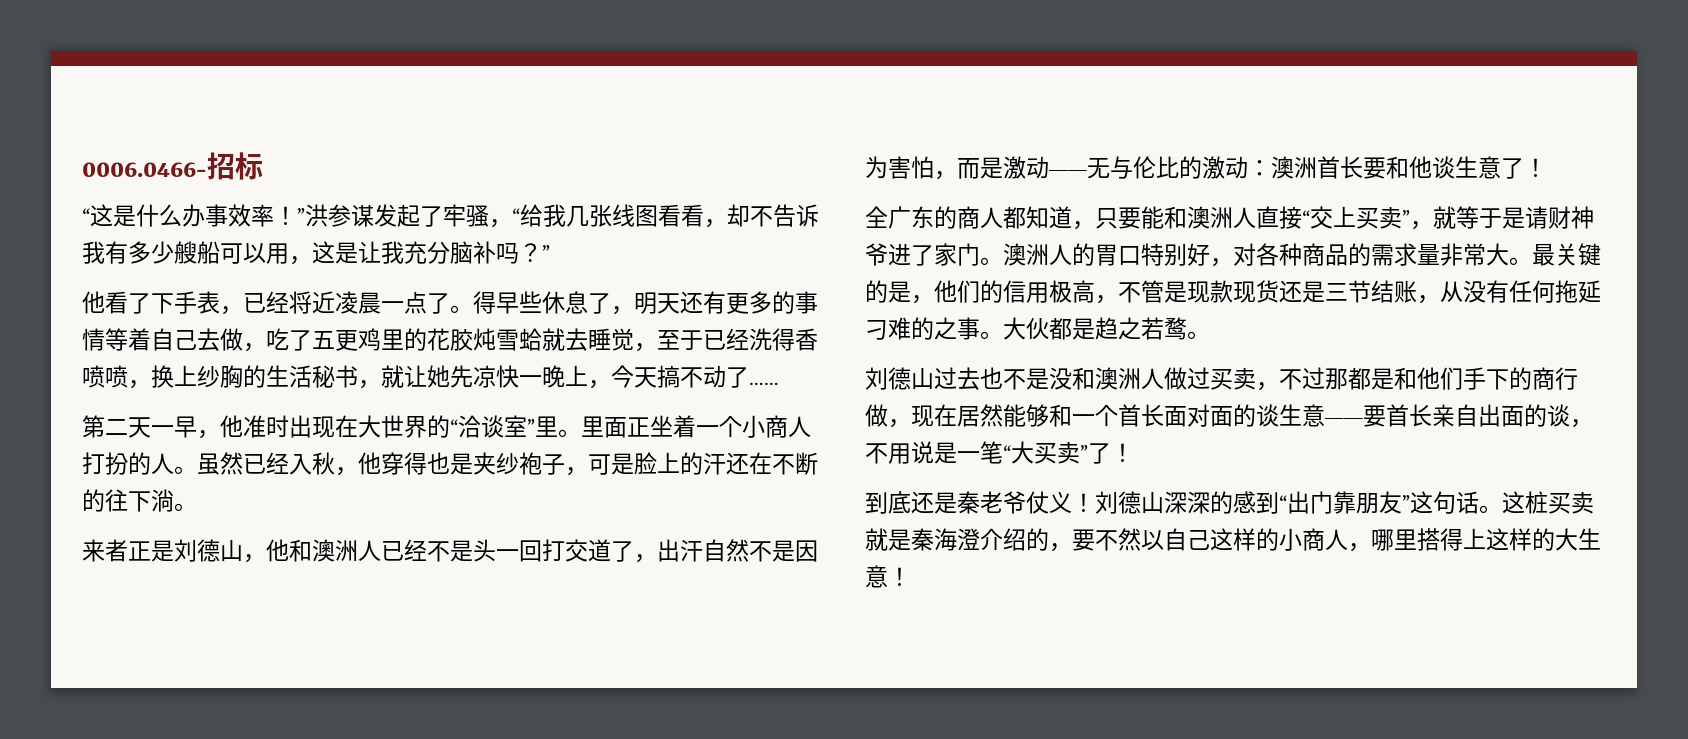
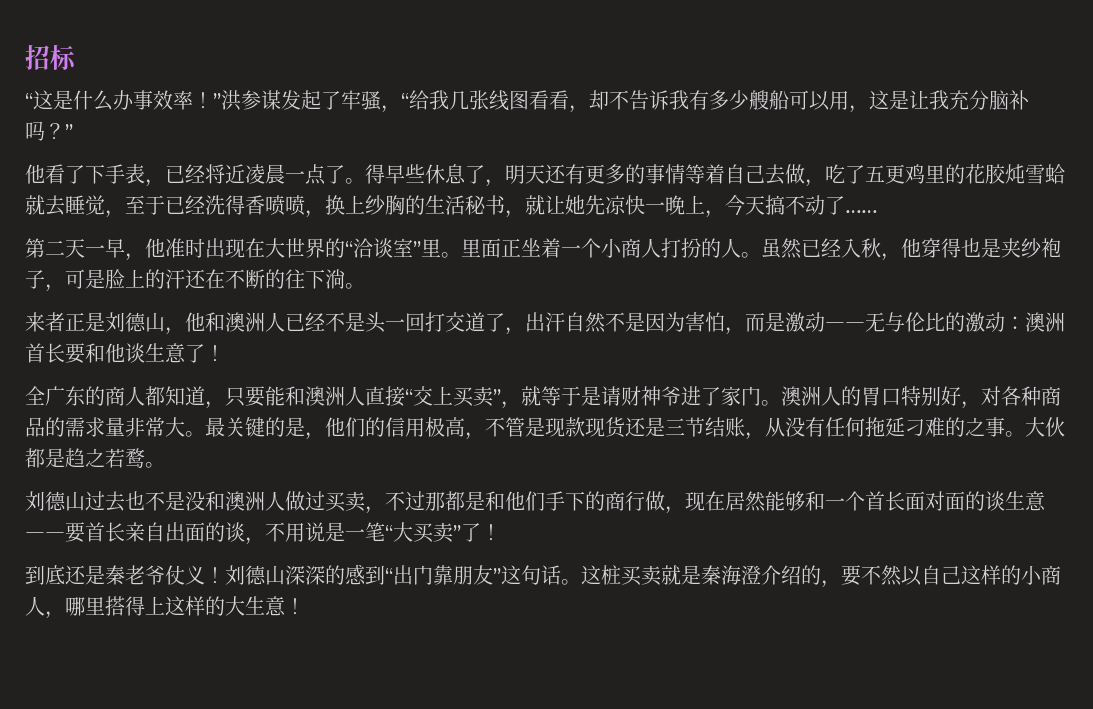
[82,162,207,177] 0006.0466- -> (25, 57) none

